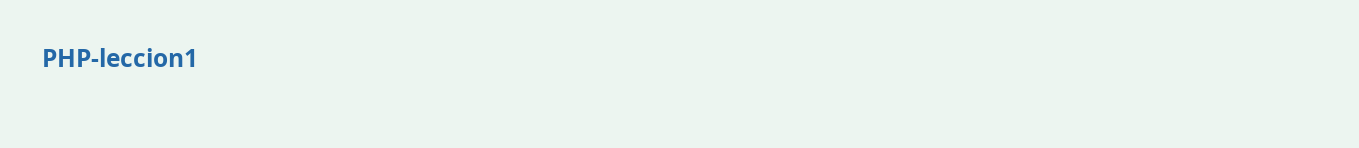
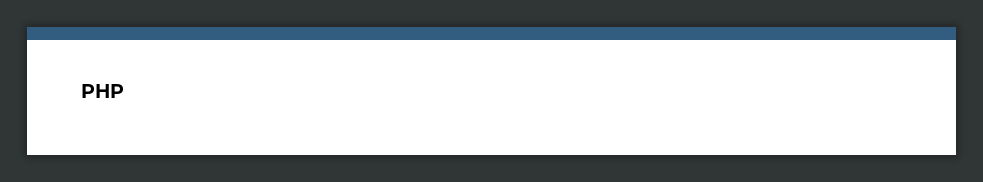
[42,48,198,67] PHP-leccion1 -> [81,84,124,98] PHP

